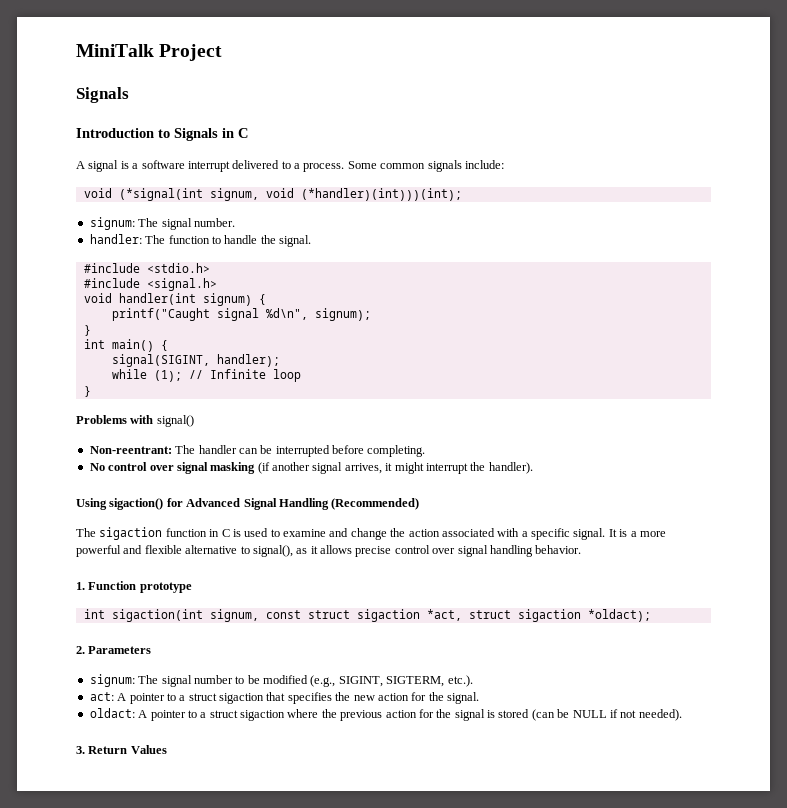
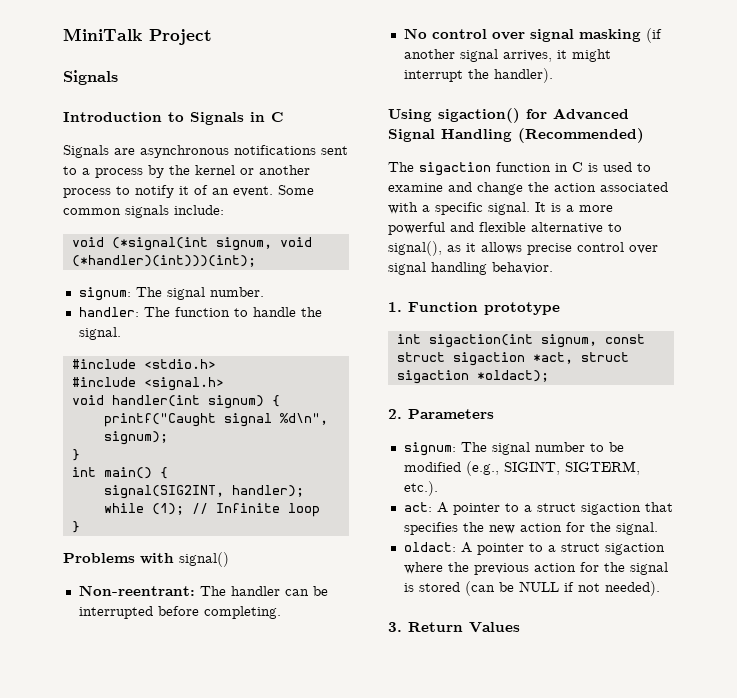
[76,160,345,172] A signal is a software interrupt delivered to a process. -> [63,145,348,158] [63,165,310,178] [63,185,273,198] Signals are asynchronous notifications sent to a process by the kernel or another process to notify it of an event.
[111,354,210,367] signal(SIGINT, -> [103,485,224,499] signal(SIG2INT,

